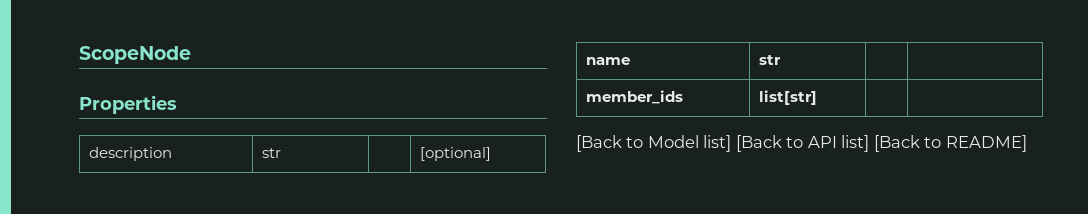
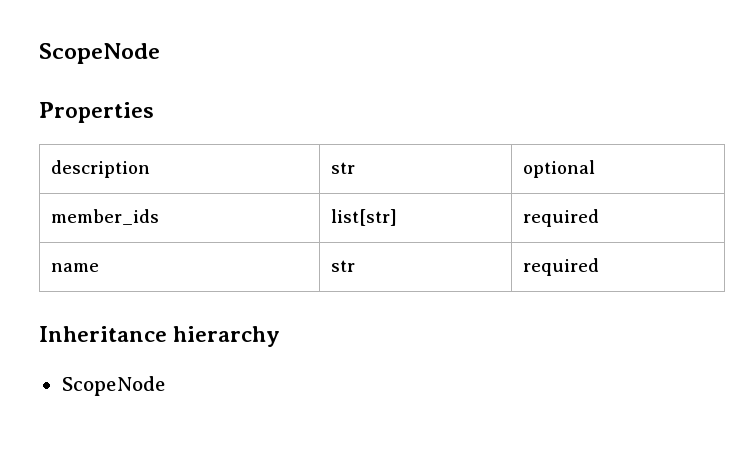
[420,147,492,161] [586,57,631,65] [759,55,782,65] [586,90,684,104] [759,90,818,105] [576,135,1027,152] | [optional] // name | str | | // member_ids | list[str] | | // [Back to Model list] [Back to API list] [Back to README] -> [522,160,595,178] [50,209,159,225] [330,209,397,226] [522,209,599,227] [50,263,99,272] [330,260,355,272] [522,258,599,276] [39,326,281,347] [61,376,166,396] optional // member_ids | list[str] | required // name | str | required // Inheritance hierarchy // ScopeNode

